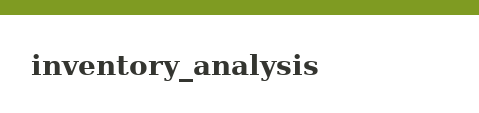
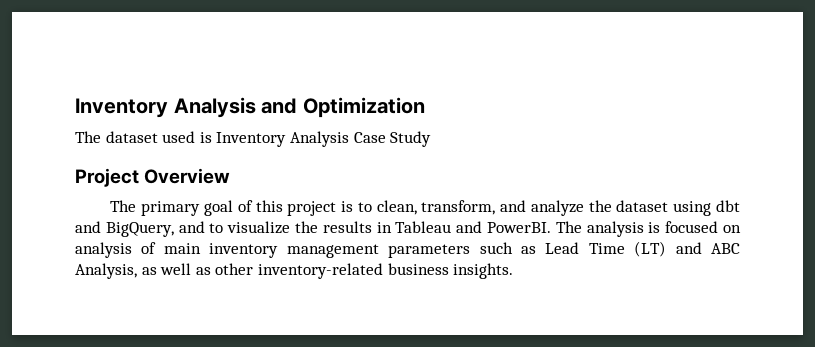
[31,54,319,82] inventory_analysis -> [75,97,425,118] [75,131,432,147] [75,168,231,187] [110,200,740,216] [75,221,741,237] [75,241,740,258] [75,263,514,279] Inventory Analysis and Optimization // The dataset used is Inventory Analysis Case Study // Project Overview // The primary goal of this project is to clean, transform, and analyze the dataset using dbt and BigQuery, and to visualize the results in Tableau and PowerBI. The analysis is focused on analysis of main inventory management parameters such as Lead Time (LT) and ABC Analysis, as well as other inventory-related business insights.

